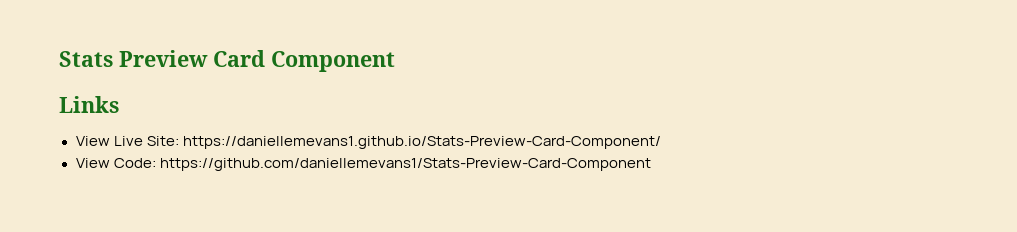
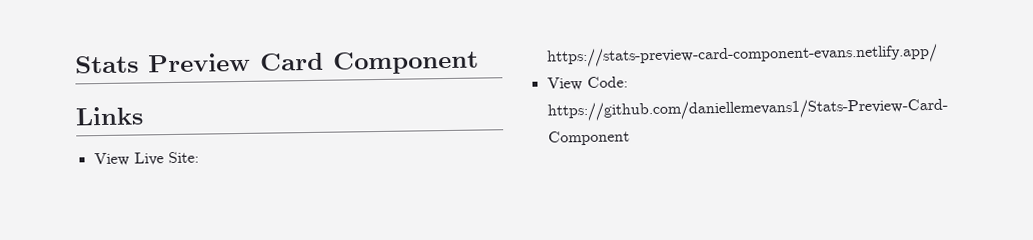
[182,136,661,149] https://daniellemevans1.github.io/Stats-Preview-Card-Component/ -> [545,43,938,68] https://stats-preview-card-component-evans.netlify.app/

